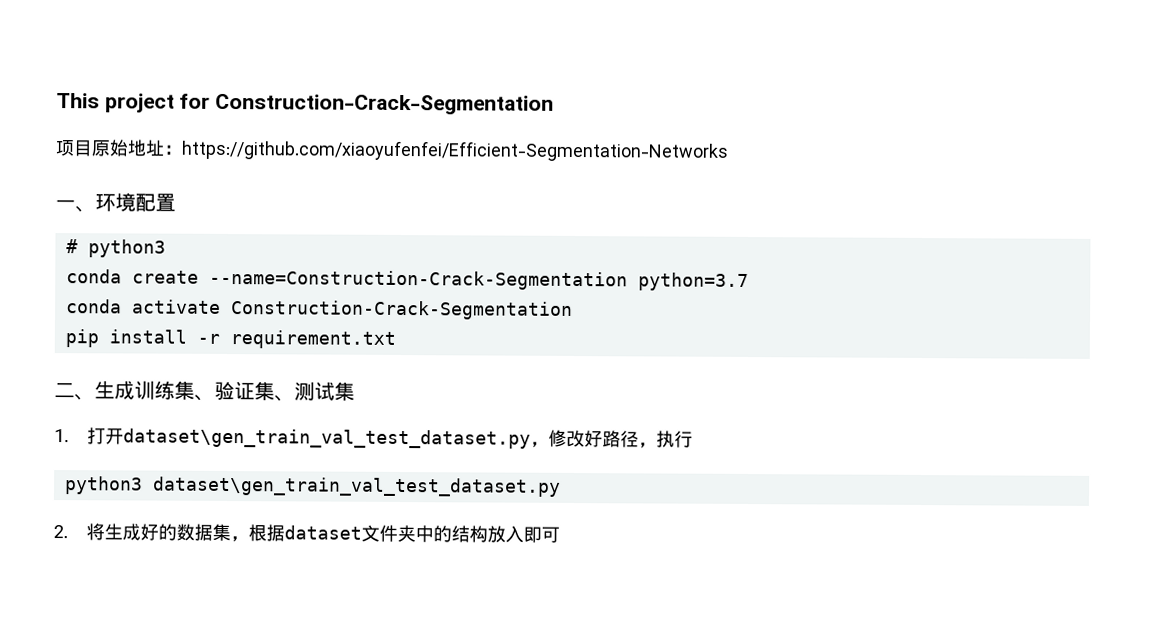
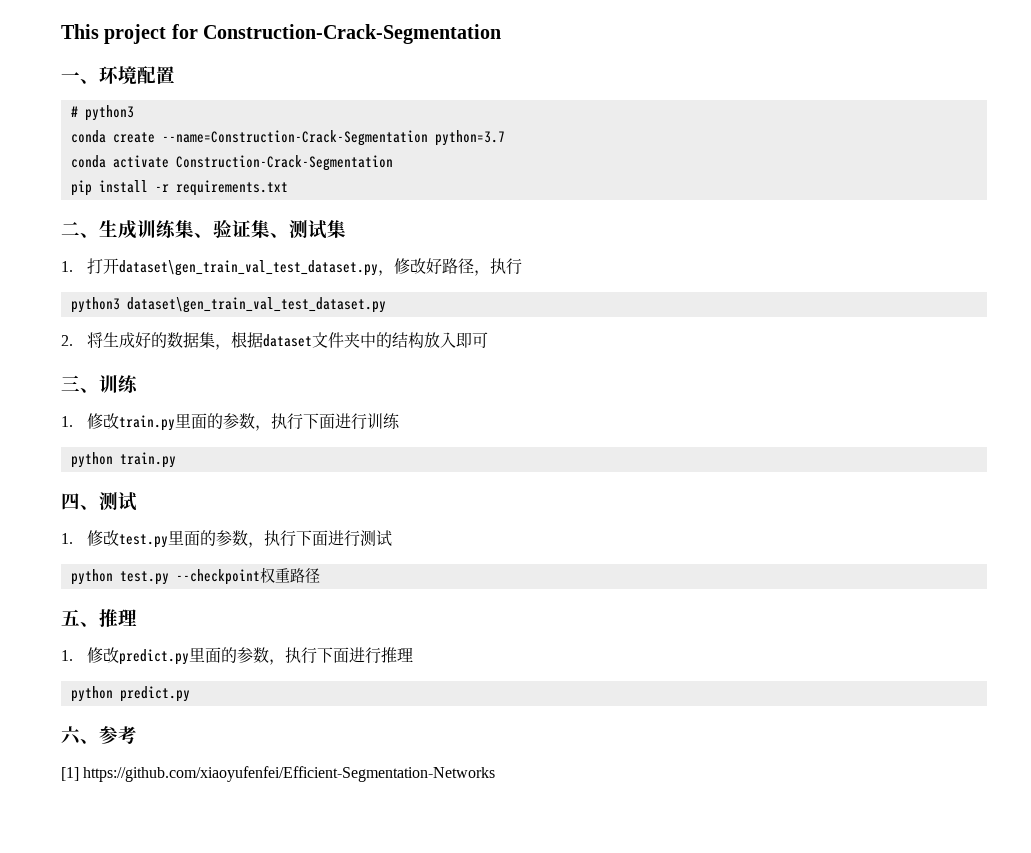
[55,139,729,162] // 项目原始地址：https://github.com/xiaoyufenfei/Efficient-Segmentation-Networks -> (502, 34) none
[229,330,396,349] requirement.txt -> [175,180,288,196] requirements.txt
(560, 534) none -> [61,375,138,393] [61,413,400,431] [70,452,176,468] [61,492,137,511] [61,530,392,548] [70,567,320,585] [61,609,137,627] [61,647,413,665] [70,686,190,702] [61,726,137,745] [61,766,496,782] // 三、训练 // 1.修改train.py里面的参数，执行下面进行训练 // python train.py // 四、测试 // 1.修改test.py里面的参数，执行下面进行测试 // python test.py --checkpoint权重路径 // 五、推理 // 1.修改predict.py里面的参数，执行下面进行推理 // python predict.py // 六、参考 // [1] https://github.com/xiaoyufenfei/Efficient-Segmentation-Networks

